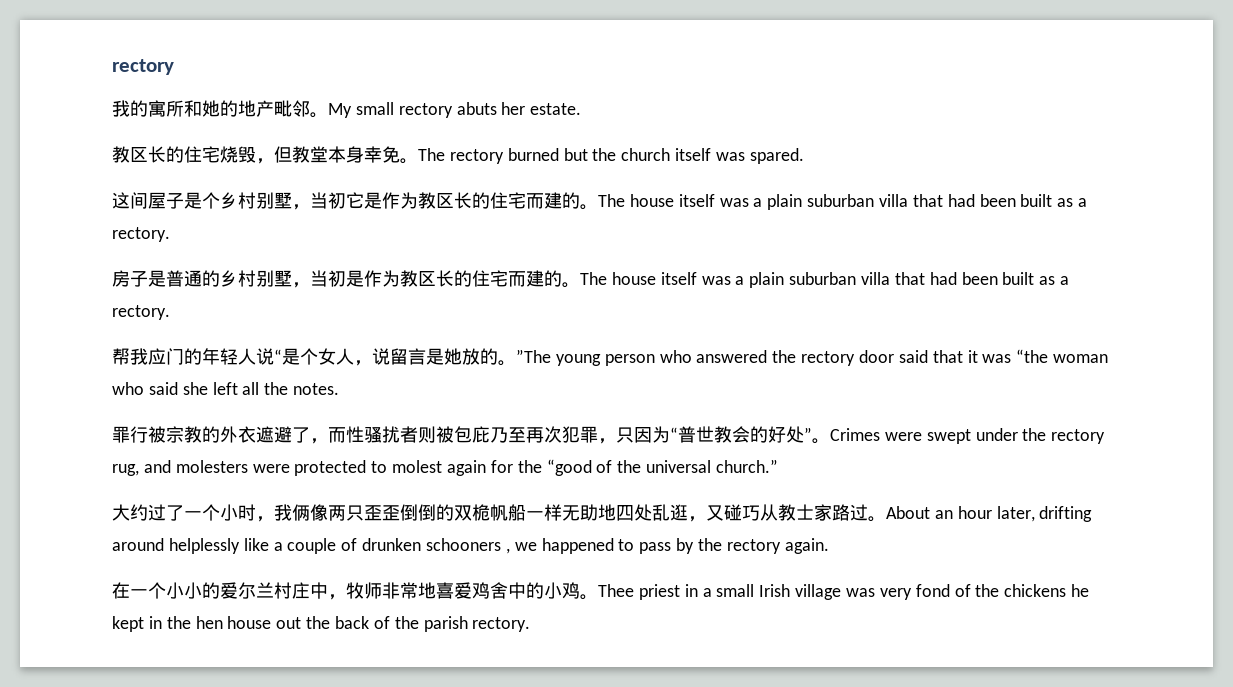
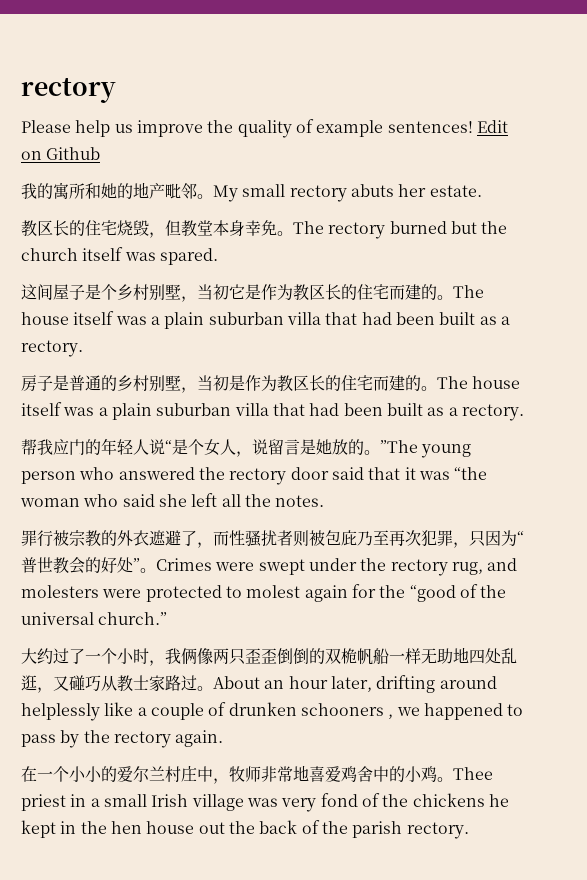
[112,59,174,75] rectory -> [21,78,116,103] [21,119,508,138] [21,147,101,160] rectory // Please help us improve the quality of example sentences! Edit on Github

